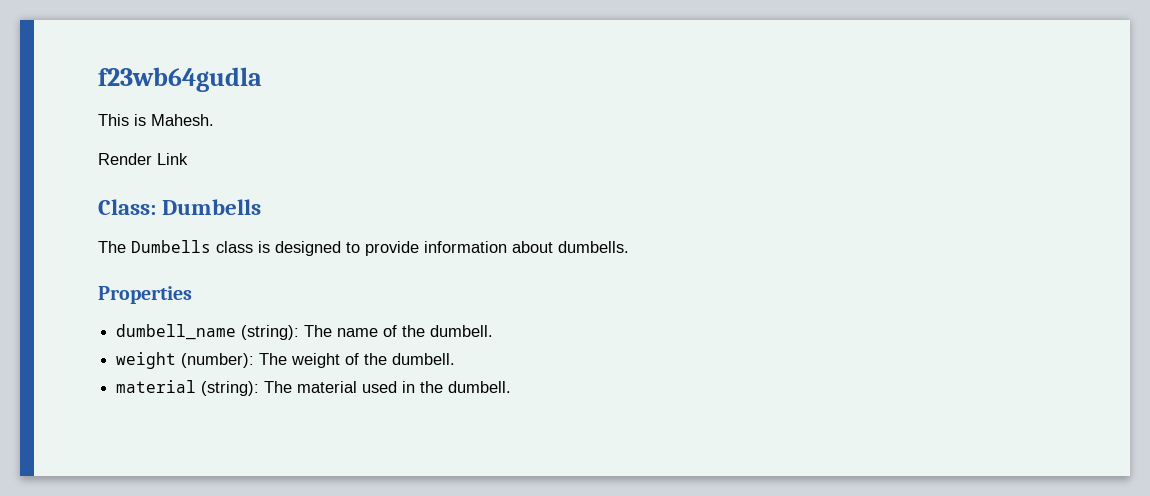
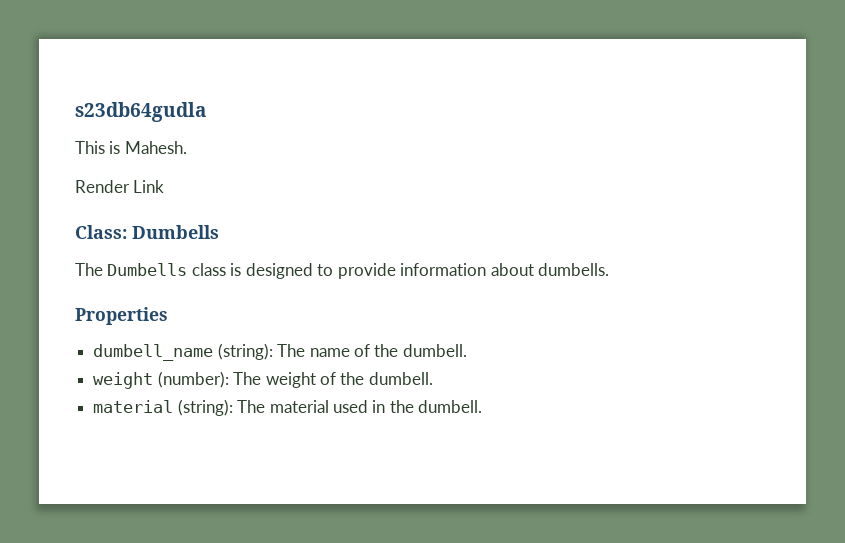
[98,67,262,92] f23wb64gudla -> [75,102,206,122] s23db64gudla

